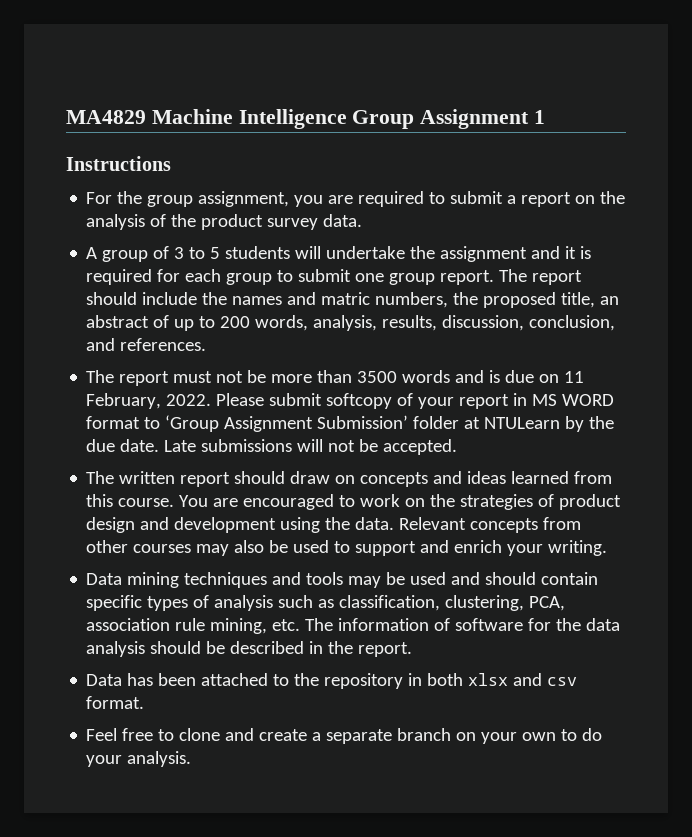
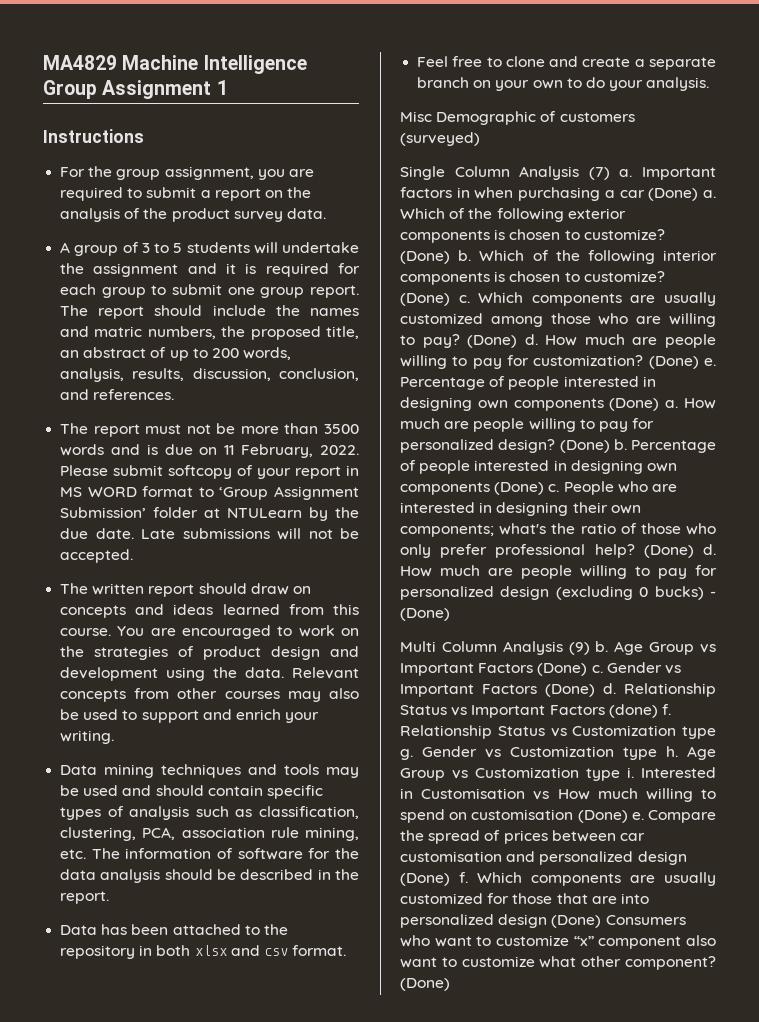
(192, 759) none -> [400,111,635,125] [400,132,480,146] [400,166,716,180] [400,187,716,201] [400,208,626,222] [400,229,665,243] [400,250,717,264] [400,271,665,285] [400,292,716,306] [400,313,716,327] [400,334,716,348] [400,355,716,369] [400,376,656,390] [400,397,716,411] [400,418,655,432] [400,439,716,453] [400,460,677,474] [400,481,677,495] [400,502,641,516] [400,523,716,537] [400,544,716,558] [400,565,717,579] [400,586,716,600] [400,608,450,621] [400,641,716,655] [400,662,681,676] [400,683,716,697] [400,704,671,718] [400,725,716,739] [400,746,716,760] [400,767,716,781] [400,788,716,802] [400,809,716,823] [400,830,645,844] [400,851,687,865] [400,872,716,886] [400,893,649,904] [400,914,686,928] [400,935,716,949] [400,956,716,970] [400,978,450,991] // Misc Demographic of customers (surveyed) // Single Column Analysis (7) a. Important factors in when purchasing a car (Done) a. Which of the following exterior components is chosen to customize? (Done) b. Which of the following interior components is chosen to customize? (Done) c. Which components are usually customized among those who are willing to pay? (Done) d. How much are people willing to pay for customization? (Done) e. Percentage of people interested in designing own components (Done) a. How much are people willing to pay for personalized design? (Done) b. Percentage of people interested in designing own components (Done) c. People who are interested in designing their own components; what's the ratio of those who only prefer professional help? (Done) d. How much are people willing to pay for personalized design (excluding 0 bucks) - (Done) // Multi Column Analysis (9) b. Age Group vs Important Factors (Done) c. Gender vs Important Factors (Done) d. Relationship Status vs Important Factors (done) f. Relationship Status vs Customization type g. Gender vs Customization type h. Age Group vs Customization type i. Interested in Customisation vs How much willing to spend on customisation (Done) e. Compare the spread of prices between car customisation and personalized design (Done) f. Which components are usually customized for those that are into personalized design (Done) Consumers who want to customize “x” component also want to customize what other component? (Done)

